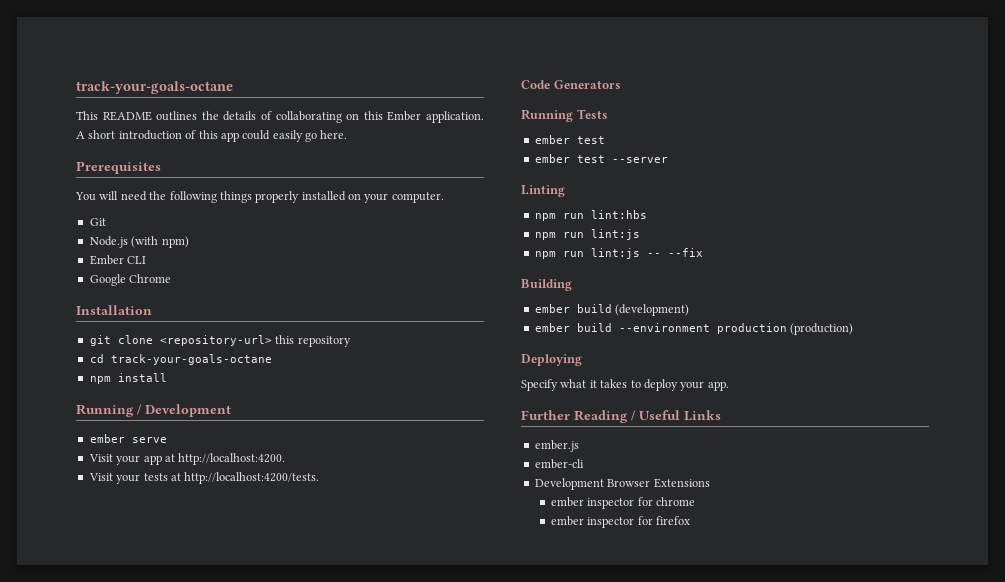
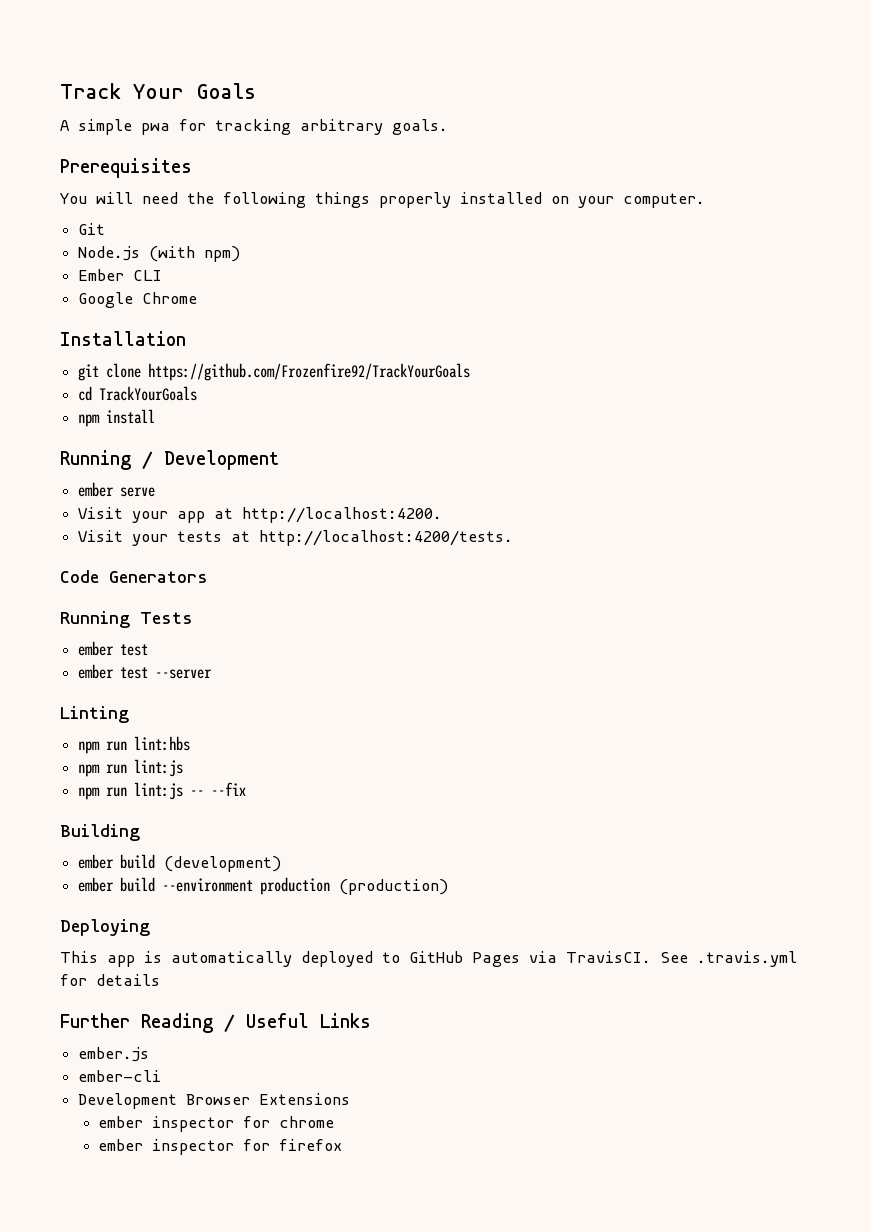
[76,81,233,94] [76,111,485,123] [76,130,348,142] track-your-goals-octane // This README outlines the details of collaborating on this Ember application. A short introduction of this app could easily go here. -> [60,83,256,99] [60,119,448,135] Track Your Goals // A simple pwa for tracking arbitrary goals.
[159,335,351,347] <repository-url> this repository -> [148,363,471,381] https://github.com/Frozenfire92/TrackYourGoals
[110,354,272,365] track-your-goals-octane -> [99,386,198,401] TrackYourGoals
[521,379,729,391] Specify what it takes to deploy your app. -> [60,951,797,967] [60,974,160,986] This app is automatically deployed to GitHub Pages via TravisCI. See .travis.yml for details

